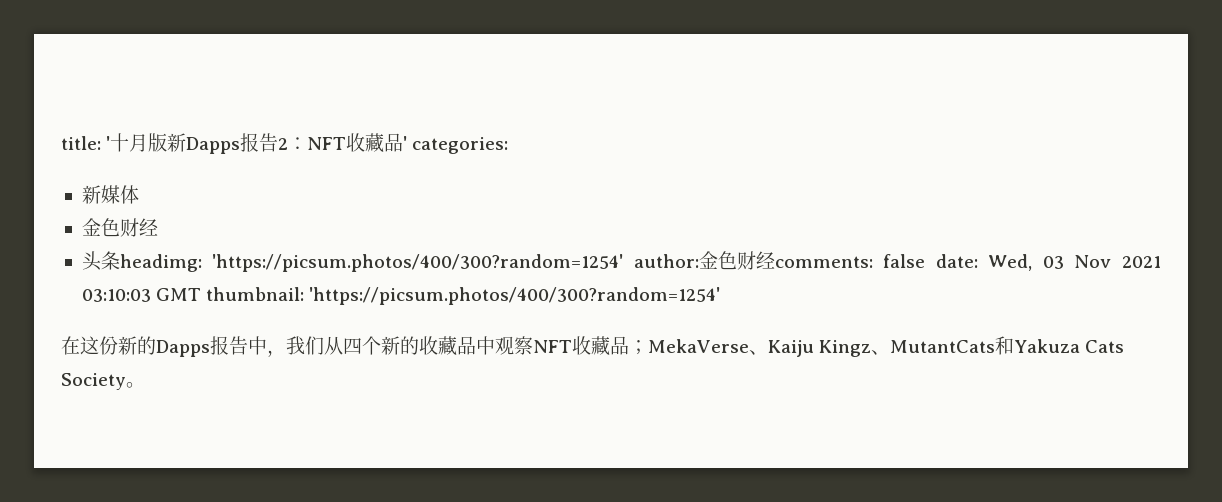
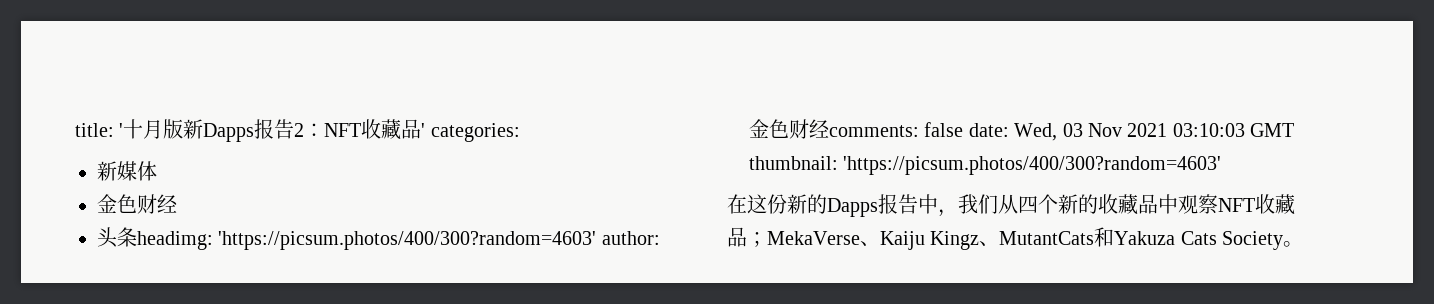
[212,254,624,272] 'https://picsum.photos/400/300?random=1254' -> [218,231,597,250] 'https://picsum.photos/400/300?random=4603'
[309,287,721,305] 'https://picsum.photos/400/300?random=1254' -> [843,156,1222,175] 'https://picsum.photos/400/300?random=4603'

